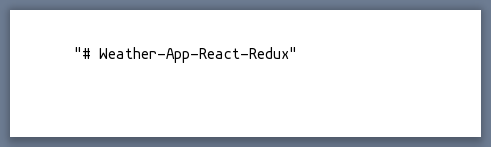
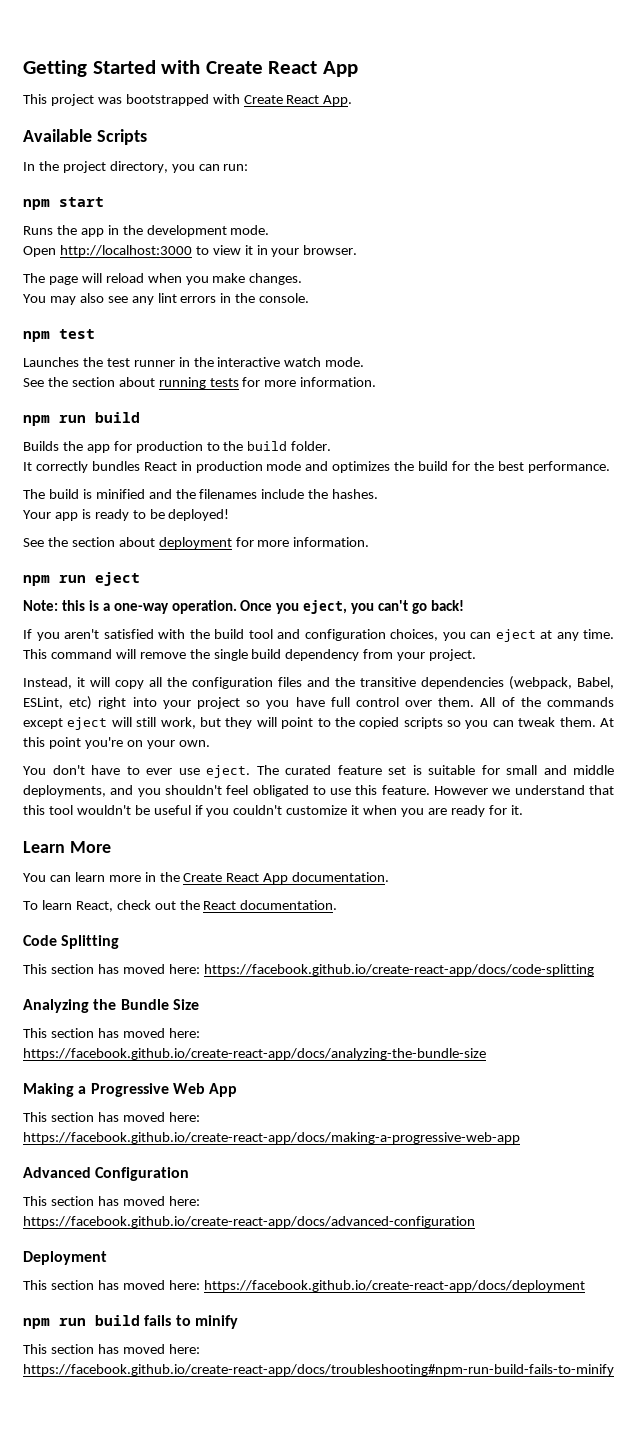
[74,47,297,63] "# Weather-App-React-Redux" -> [23,60,358,77] [23,94,353,106] [23,129,147,145] [23,161,249,173] [23,197,104,210] [23,225,270,237] [23,245,358,257] [23,273,303,285] [23,293,310,305] [23,329,95,342] [23,357,365,367] [23,377,377,389] [23,412,140,426] [23,441,332,453] [23,461,610,473] [23,489,379,499] [23,509,230,521] [23,537,370,549] [23,572,140,586] [23,600,464,614] [23,629,614,642] [23,649,477,661] [23,676,614,690] [23,696,614,710] [23,717,615,730] [23,737,210,749] [23,765,614,778] [23,785,615,797] [23,805,523,817] [23,841,111,853] [23,872,390,884] [23,900,338,912] [23,935,120,949] [23,964,594,976] [23,999,199,1013] [23,1028,200,1038] [23,1048,486,1060] [23,1083,238,1097] [23,1112,200,1122] [23,1132,520,1144] [23,1167,190,1181] [23,1196,200,1206] [23,1216,475,1228] [23,1251,107,1265] [23,1280,585,1292] [23,1315,238,1329] [23,1344,200,1354] [23,1364,614,1376] Getting Started with Create React App // This project was bootstrapped with Create React App. // Available Scripts // In the project directory, you can run: // npm start // Runs the app in the development mode. // Open http://localhost:3000 to view it in your browser. // The page will reload when you make changes. // You may also see any lint errors in the console. // npm test // Launches the test runner in the interactive watch mode. // See the section about running tests for more information. // npm run build // Builds the app for production to the build folder. // It correctly bundles React in production mode and optimizes the build for the best performance. // The build is minified and the filenames include the hashes. // Your app is ready to be deployed! // See the section about deployment for more information. // npm run eject // Note: this is a one-way operation. Once you eject, you can't go back! // If you aren't satisfied with the build tool and configuration choices, you can eject at any time. This command will remove the single build dependency from your project. // Instead, it will copy all the configuration files and the transitive dependencies (webpack, Babel, ESLint, etc) right into your project so you have full control over them. All of the commands except eject will still work, but they will point to the copied scripts so you can tweak them. At this point you're on your own. // You don't have to ever use eject. The curated feature set is suitable for small and middle deployments, and you shouldn't feel obligated to use this feature. However we understand that this tool wouldn't be useful if you couldn't customize it when you are ready for it. // Learn More // You can learn more in the Create React App documentation. // To learn React, check out the React documentation. // Code Splitting // This section has moved here: https://facebook.github.io/create-react-app/docs/code-splitting // Analyzing the Bundle Size // This section has moved here: https://facebook.github.io/create-react-app/docs/analyzing-the-bundle-size // Making a Progressive Web App // This section has moved here: https://facebook.github.io/create-react-app/docs/making-a-progressive-web-app // Advanced Configuration // This section has moved here: https://facebook.github.io/create-react-app/docs/advanced-configuration // Deployment // This section has moved here: https://facebook.github.io/create-react-app/docs/deployment // npm run build fails to minify // This section has moved here: https://facebook.github.io/create-react-app/docs/troubleshooting#npm-run-build-fails-to-minify

